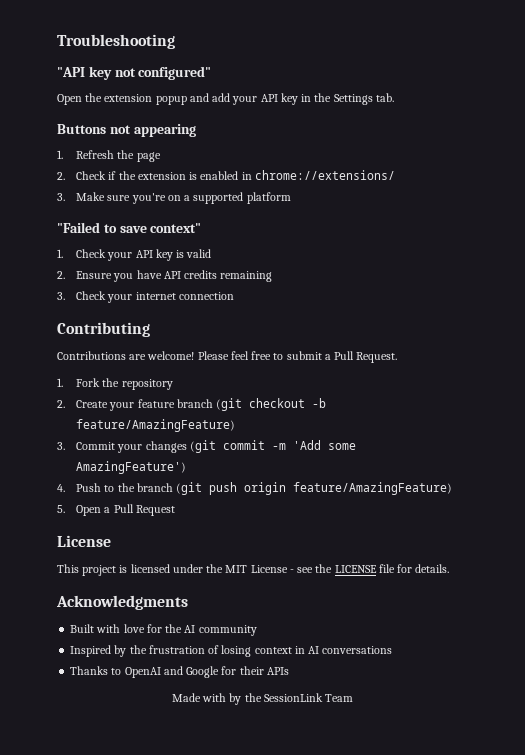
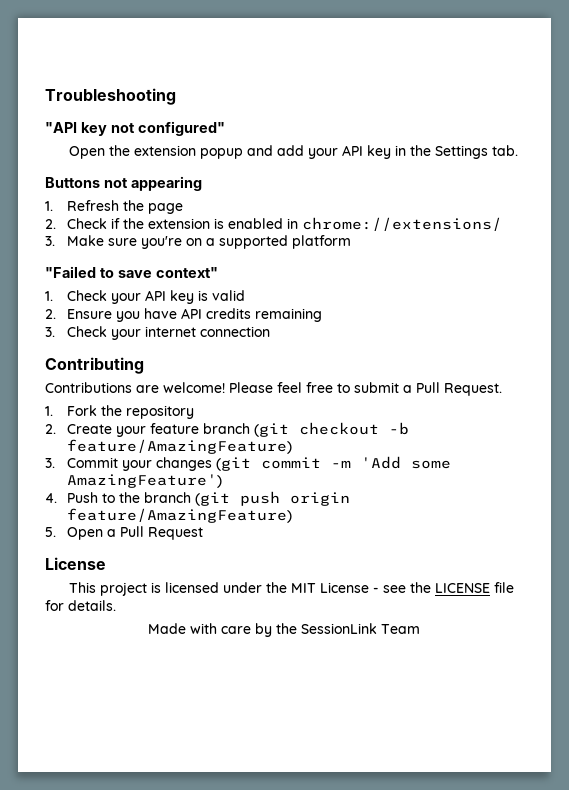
[56,595,188,610] [70,624,257,636] [70,645,393,657] [70,666,289,678] // Acknowledgments // Built with love for the AI community // Inspired by the frustration of losing context in AI conversations // Thanks to OpenAI and Google for their APIs -> (116, 605) none
(227, 697) none -> [220,626,251,634] care

